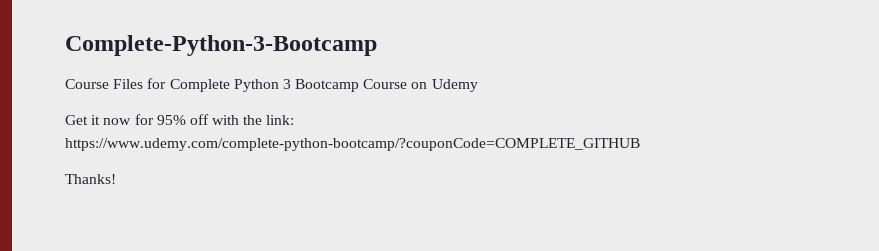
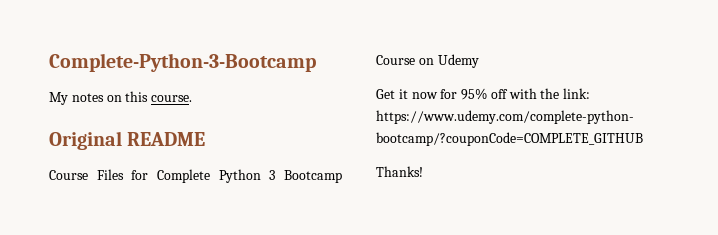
(377, 45) none -> [49,91,193,105] [49,131,206,150] // My notes on this course. // Original README

